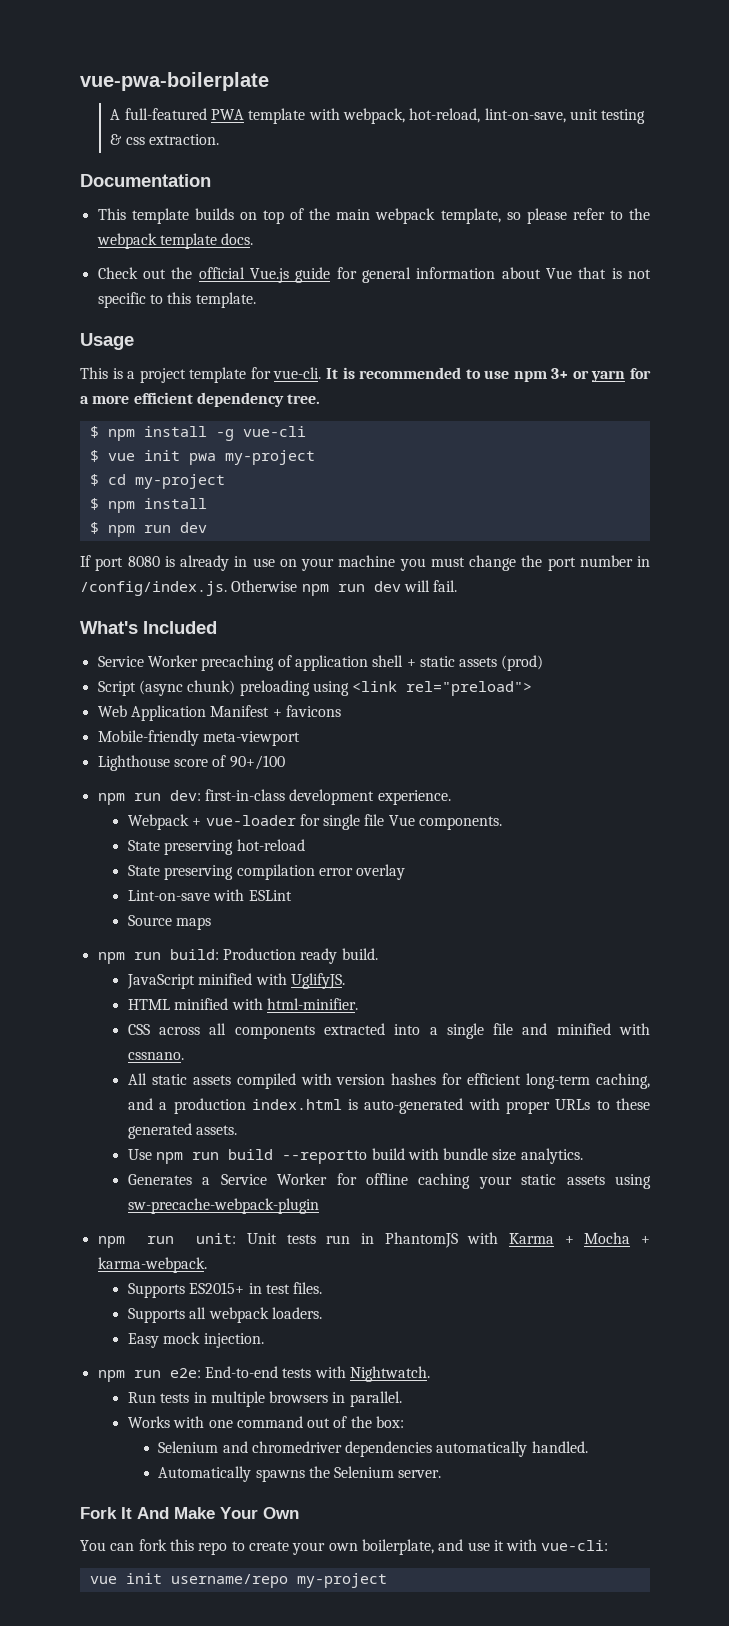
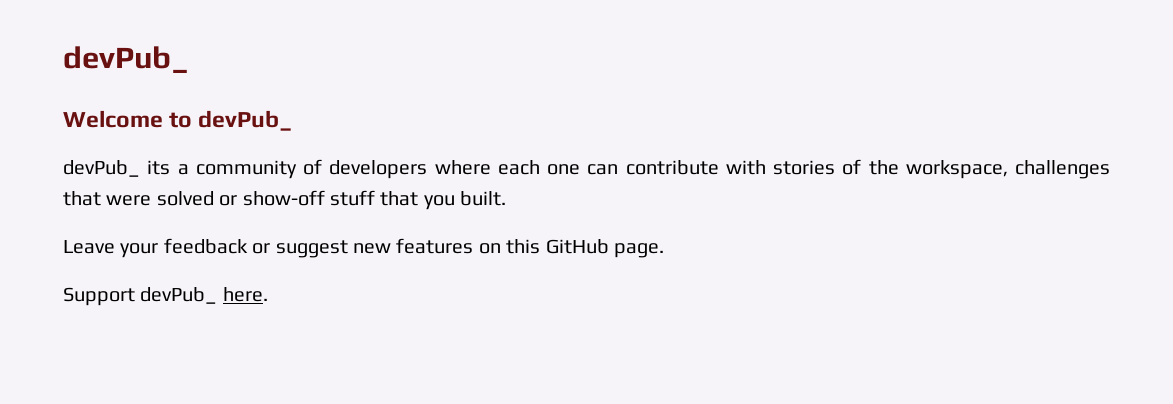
[80,72,269,91] [110,108,646,124] [110,134,219,145] [80,174,211,187] [97,208,651,224] [96,233,254,249] [97,267,651,283] [97,292,256,308] [80,333,134,350] [80,367,651,383] [80,392,321,407] [89,426,306,441] [89,450,315,465] [89,474,225,489] [89,498,207,513] [89,522,207,537] [80,555,650,571] [80,580,458,596] [80,621,217,634] [97,655,544,671] [97,680,533,696] [97,705,341,721] [97,730,300,746] [97,755,285,771] [97,789,451,805] [127,814,503,830] [127,839,305,855] [127,864,406,880] [127,889,292,901] [127,915,212,930] [97,948,378,964] [126,973,345,989] [127,998,358,1010] [127,1023,651,1039] [127,1052,184,1060] [127,1073,650,1089] [127,1098,650,1114] [127,1123,238,1139] [127,1148,583,1164] [127,1173,651,1189] [127,1198,319,1214] [97,1232,650,1248] [97,1257,207,1273] [127,1282,323,1298] [127,1307,322,1323] [127,1332,264,1348] [97,1366,430,1382] [127,1391,402,1407] [127,1416,405,1428] [158,1441,588,1457] [158,1466,442,1482] [80,1507,299,1519] [80,1539,609,1555] [89,1573,387,1588] vue-pwa-boilerplate // A full-featured PWA template with webpack, hot-reload, lint-on-save, unit testing & css extraction. // Documentation // This template builds on top of the main webpack template, so please refer to the webpack template docs. // Check out the official Vue.js guide for general information about Vue that is not specific to this template. // Usage // This is a project template for vue-cli. It is recommended to use npm 3+ or yarn for a more efficient dependency tree. // $ npm install -g vue-cli // $ vue init pwa my-project // $ cd my-project // $ npm install // $ npm run dev // If port 8080 is already in use on your machine you must change the port number in /config/index.js. Otherwise npm run dev will fail. // What's Included // Service Worker precaching of application shell + static assets (prod) // Script (async chunk) preloading using <link rel="preload"> // Web Application Manifest + favicons // Mobile-friendly meta-viewport // Lighthouse score of 90+/100 // npm run dev: first-in-class development experience. // Webpack + vue-loader for single file Vue components. // State preserving hot-reload // State preserving compilation error overlay // Lint-on-save with ESLint // Source maps // npm run build: Production ready build. // JavaScript minified with UglifyJS. // HTML minified with html-minifier. // CSS across all components extracted into a single file and minified with cssnano. // All static assets compiled with version hashes for efficient long-term caching, and a production index.html is auto-generated with proper URLs to these generated assets. // Use npm run build --reportto build with bundle size analytics. // Generates a Service Worker for offline caching your static assets using sw-precache-webpack-plugin // npm run unit: Unit tests run in PhantomJS with Karma + Mocha + karma-webpack. // Supports ES2015+ in test files. // Supports all webpack loaders. // Easy mock injection. // npm run e2e: End-to-end tests with Nightwatch. // Run tests in multiple browsers in parallel. // Works with one command out of the box: // Selenium and chromedriver dependencies automatically handled. // Automatically spawns the Selenium server. // Fork It And Make Your Own // You can fork this repo to create your own boilerplate, and use it with vue-cli: // vue init username/repo my-project -> [63,46,189,73] [63,110,293,131] [63,159,1110,179] [63,190,507,210] [63,238,664,258] [63,287,268,306] devPub_ // Welcome to devPub_ // devPub_ its a community of developers where each one can contribute with stories of the workspace, challenges that were solved or show-off stuff that you built. // Leave your feedback or suggest new features on this GitHub page. // Support devPub_ here.

